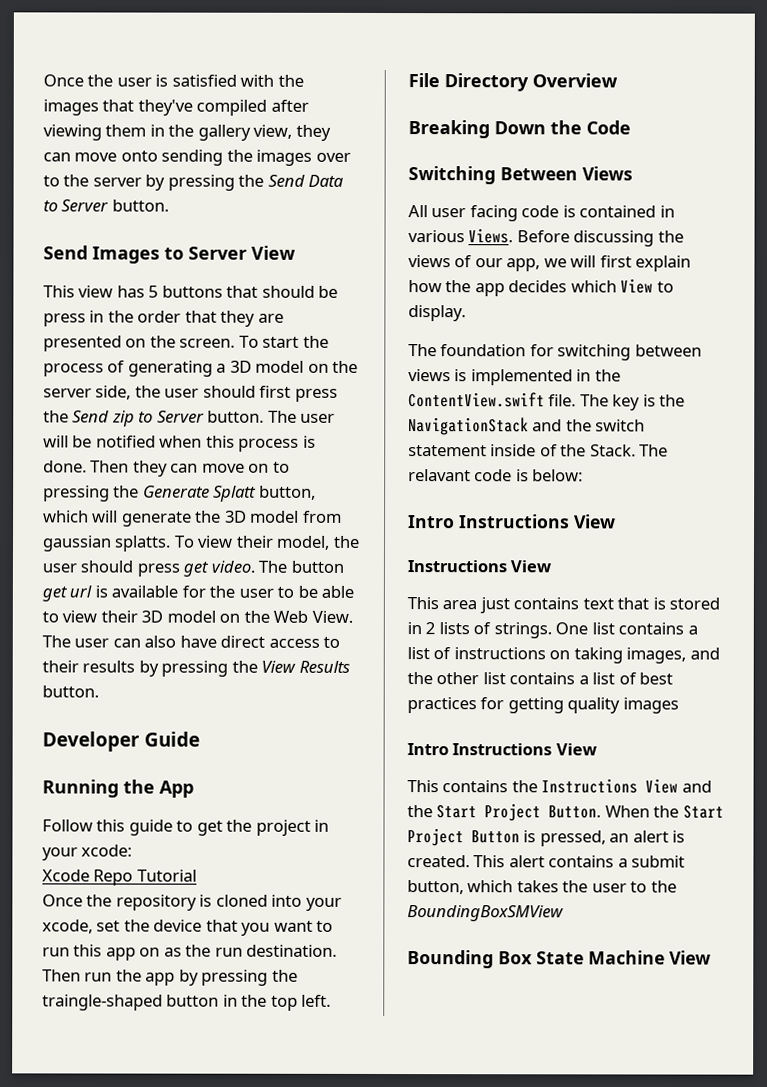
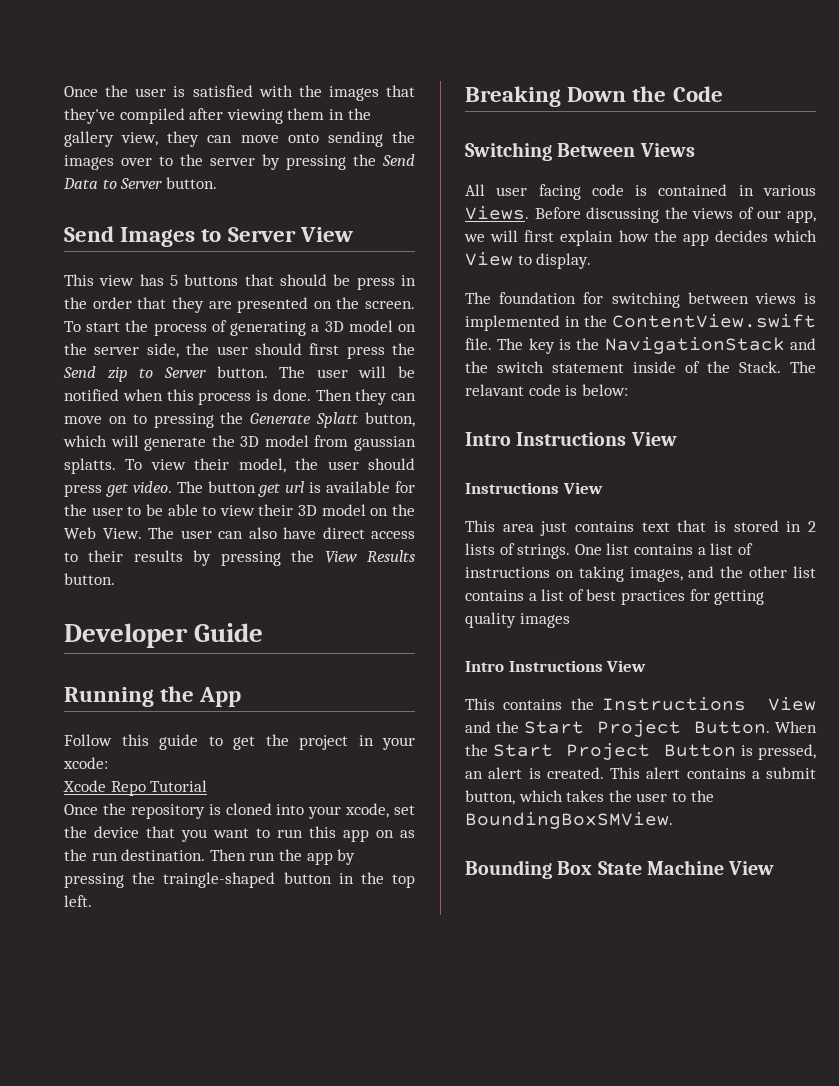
[408,73,618,92] // File Directory Overview -> (92, 901) none
[407,905,564,922] BoundingBoxSMView -> [465,812,673,829] BoundingBoxSMView.

